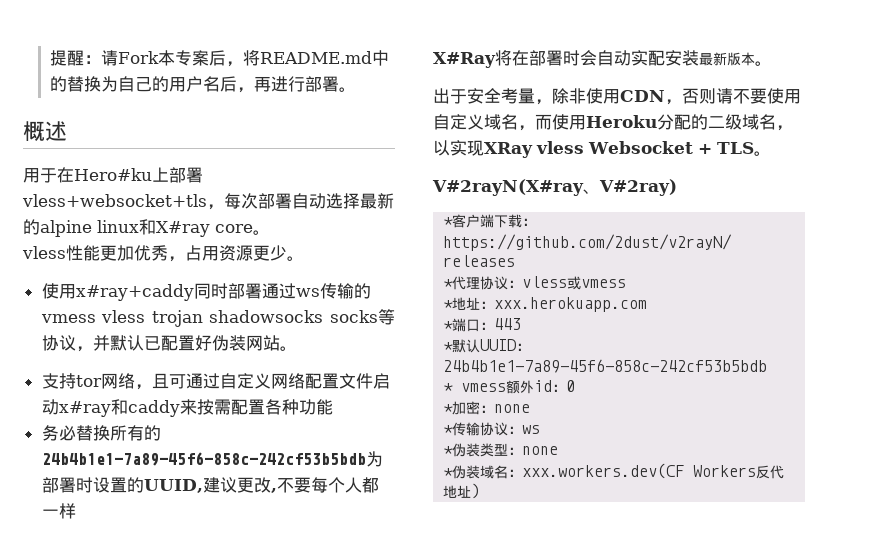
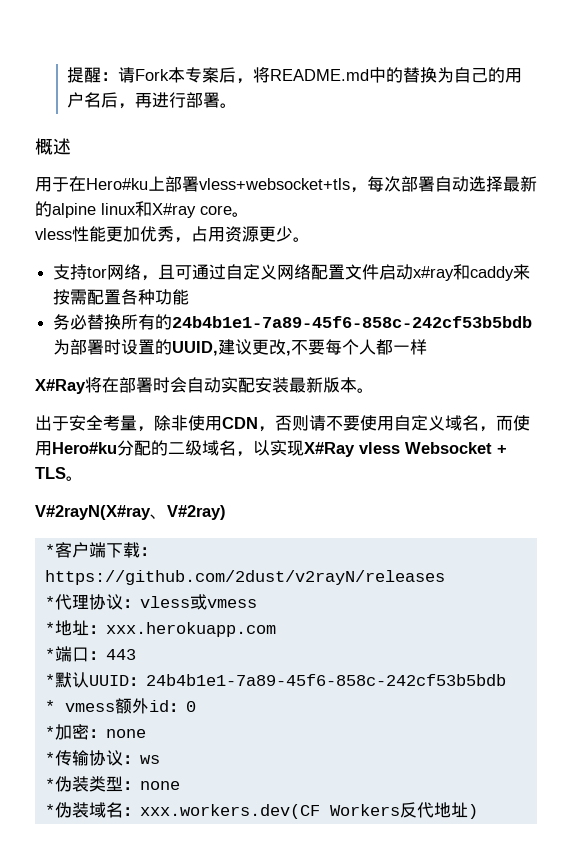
[41,283,371,301] [40,309,395,327] [41,335,297,352] // 使用x#ray+caddy同时部署通过ws传输的vmess vless trojan shadowsocks socks等协议，并默认已配置好伪装网站。 -> (310, 239) none
[586,115,657,128] Heroku -> [52,442,117,454] Hero#ku
[484,142,533,158] XRay -> [304,442,355,457] X#Ray

